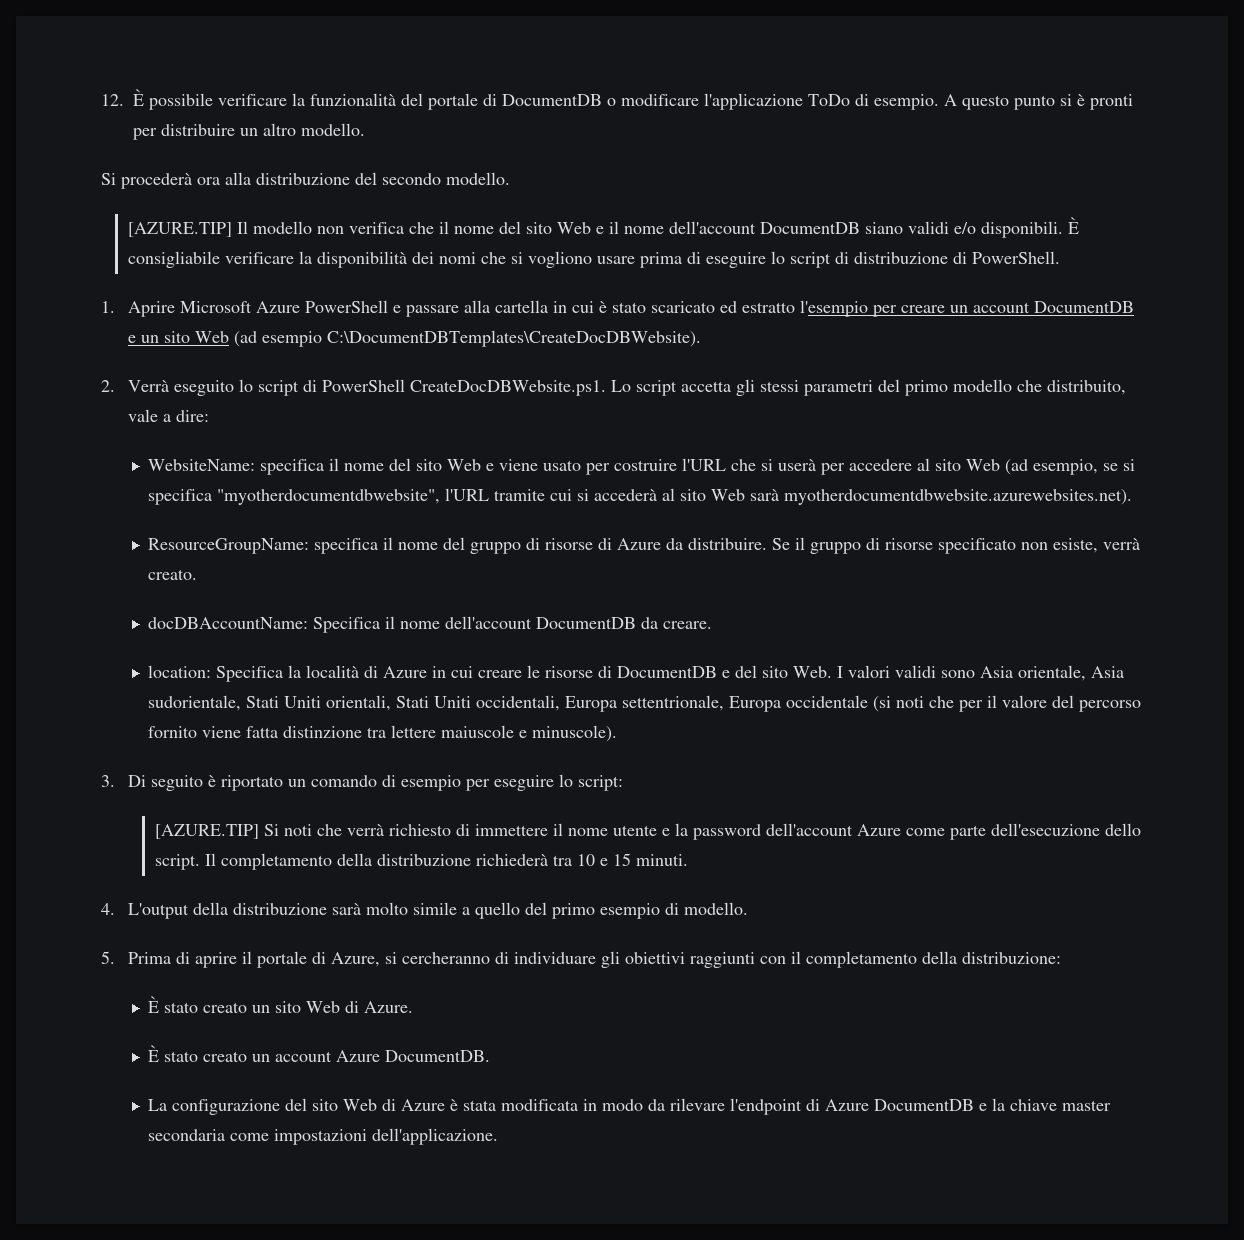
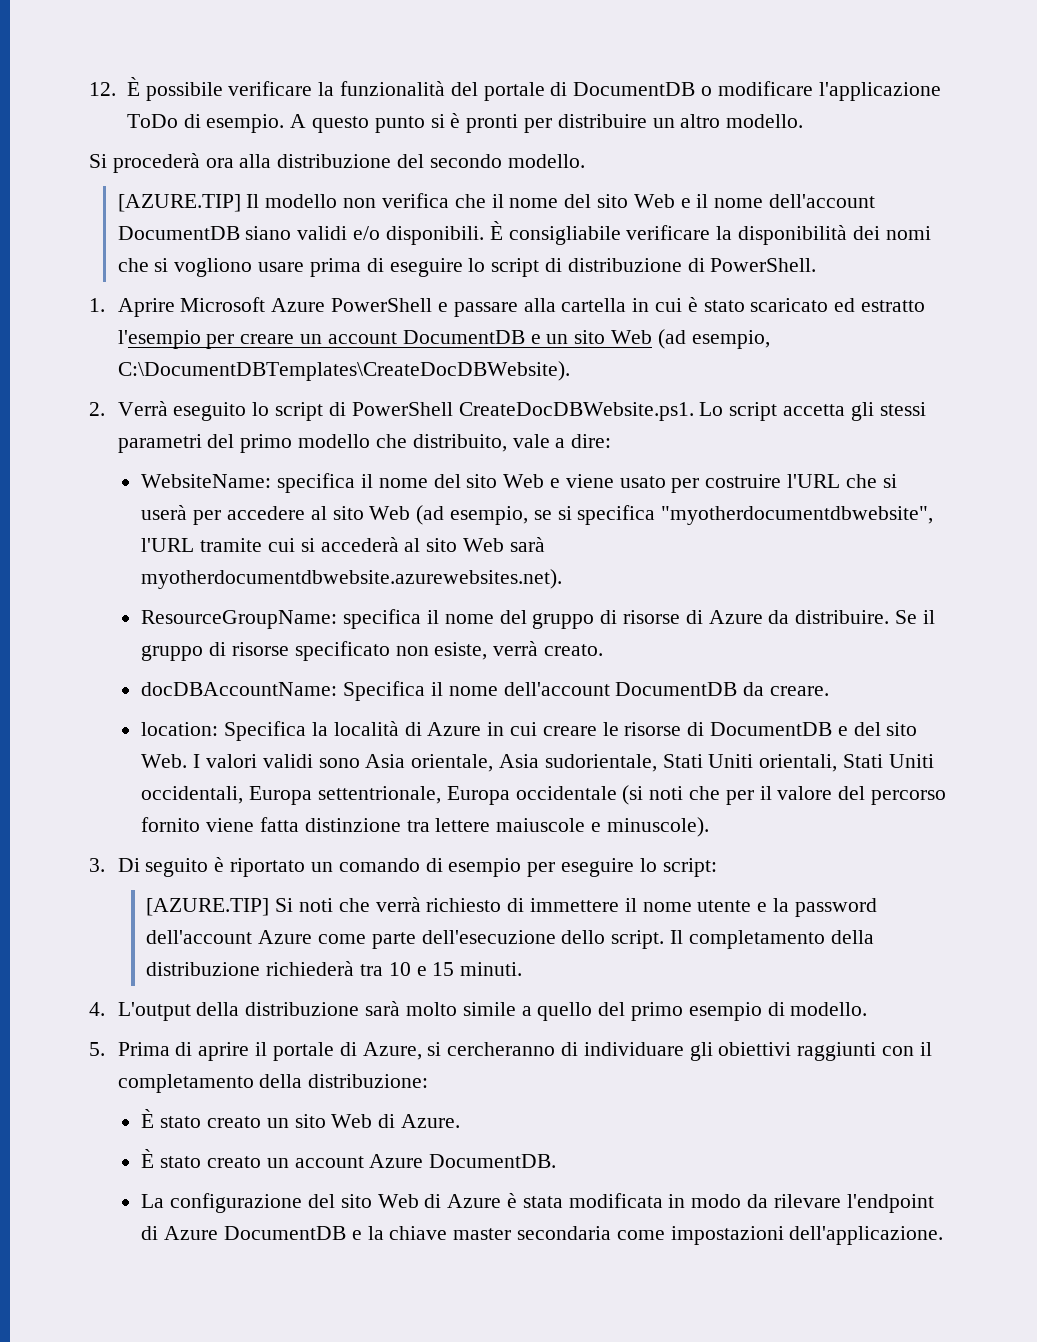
[261,331,322,347] esempio -> [691,330,770,349] esempio,

